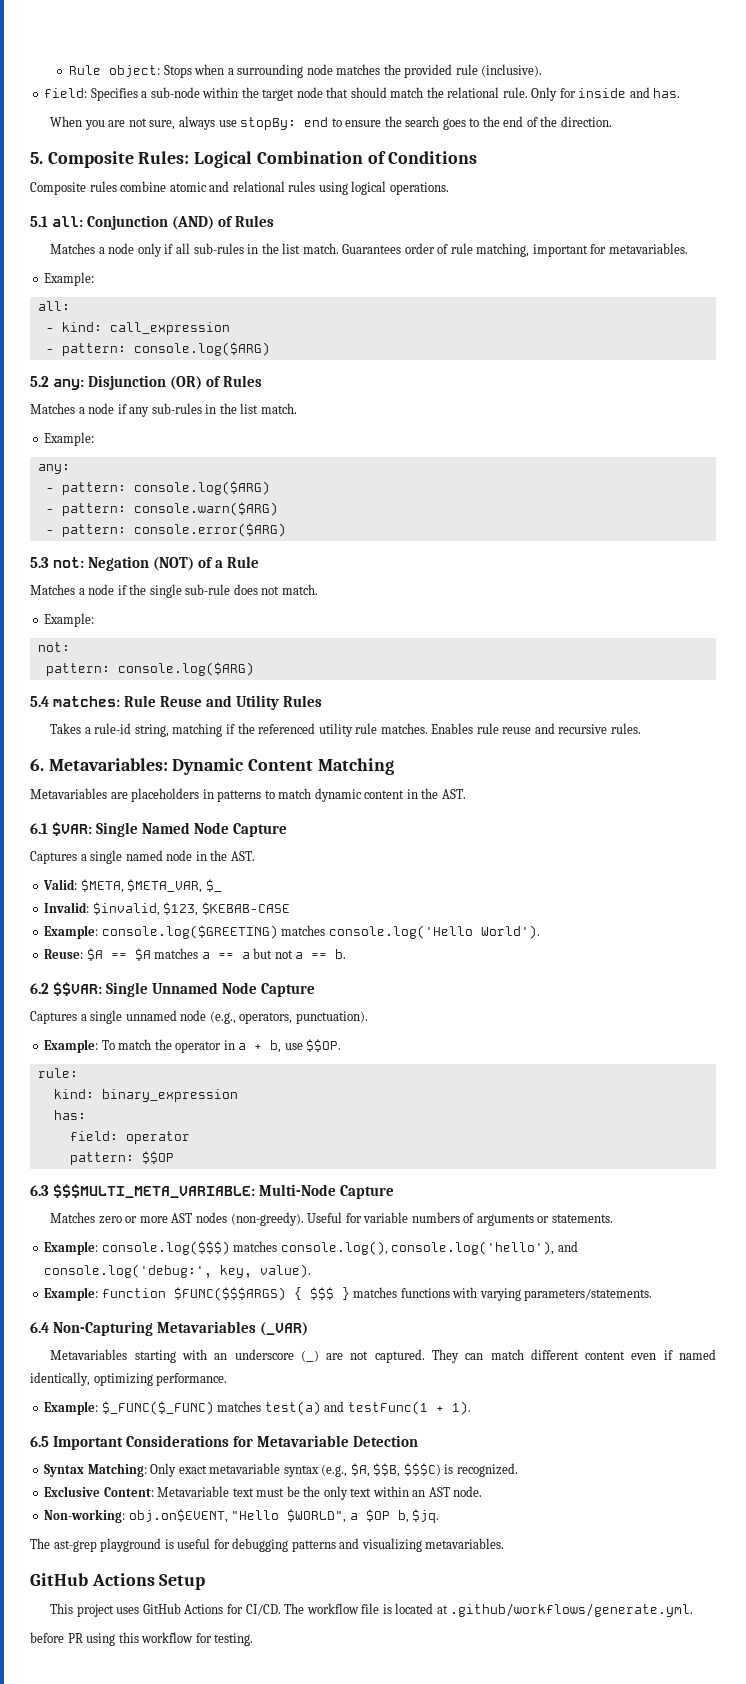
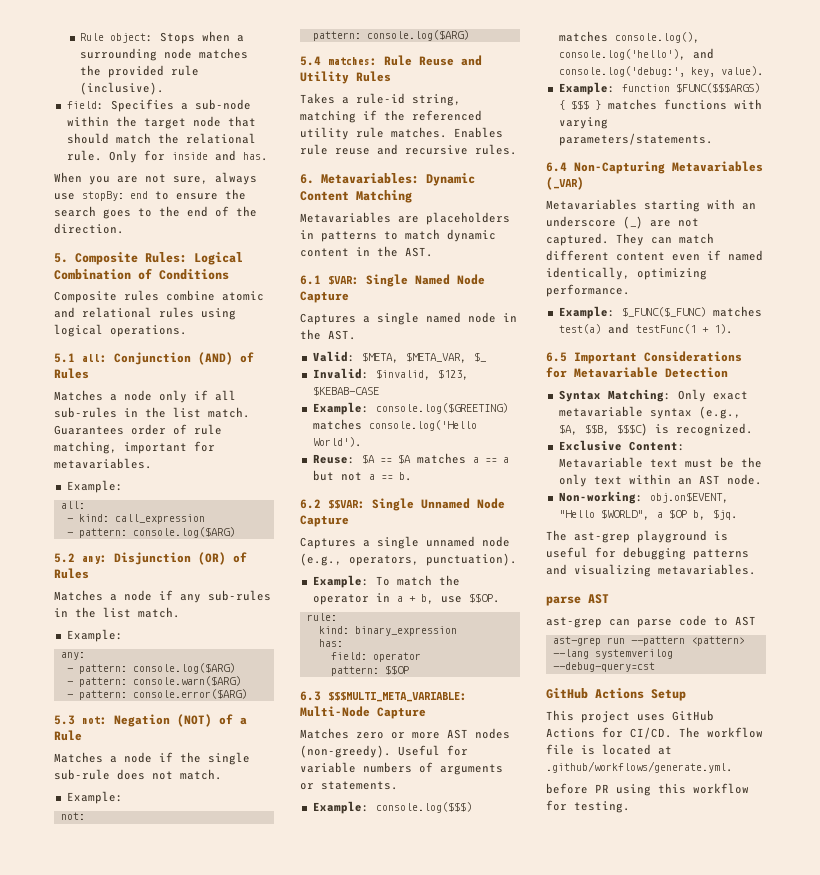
(505, 1543) none -> [546,594,609,606] [546,615,756,628] [552,636,745,646] [552,649,673,659] [552,662,655,672] // parse AST // ast-grep can parse code to AST // ast-grep run --pattern <pattern> --lang systemverilog --debug-query=cst

